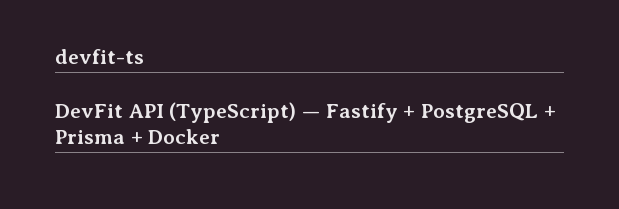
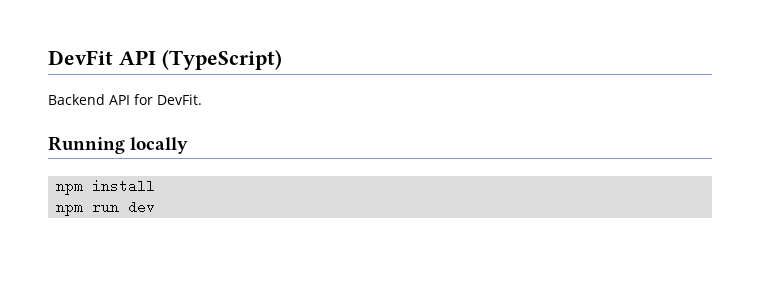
[55,49,144,64] devfit-ts // -> (48, 57) none
[301,103,556,123] [55,129,221,144] — Fastify + PostgreSQL + Prisma + Docker -> [48,94,202,105] [48,136,189,154] [56,179,156,195] [56,200,156,216] // Backend API for DevFit. // Running locally // npm install // npm run dev

